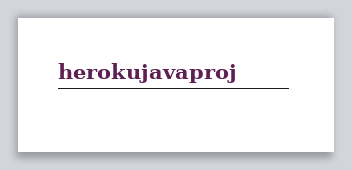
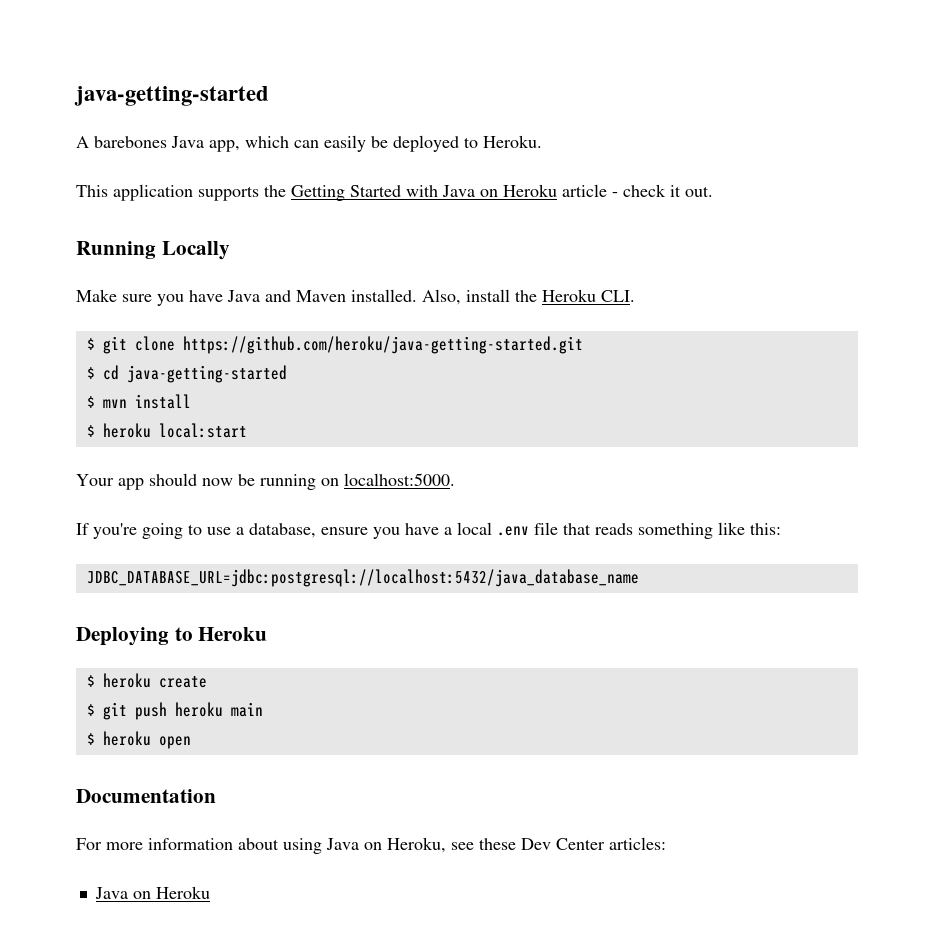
[58,63,237,83] herokujavaproj -> [74,86,269,106] [76,135,542,152] [76,184,713,201] [76,241,230,260] [76,289,635,306] [86,336,583,354] [86,365,287,383] [86,394,191,409] [86,423,247,438] [76,473,455,490] [76,522,781,539] [86,569,639,587] [76,627,268,646] [86,673,207,688] [86,702,263,720] [86,731,191,749] [76,789,216,803] [76,837,666,854] [94,886,210,899] java-getting-started // A barebones Java app, which can easily be deployed to Heroku. // This application supports the Getting Started with Java on Heroku article - check it out. // Running Locally // Make sure you have Java and Maven installed. Also, install the Heroku CLI. // $ git clone https://github.com/heroku/java-getting-started.git // $ cd java-getting-started // $ mvn install // $ heroku local:start // Your app should now be running on localhost:5000. // If you're going to use a database, ensure you have a local .env file that reads something like this: // JDBC_DATABASE_URL=jdbc:postgresql://localhost:5432/java_database_name // Deploying to Heroku // $ heroku create // $ git push heroku main // $ heroku open // Documentation // For more information about using Java on Heroku, see these Dev Center articles: // Java on Heroku

